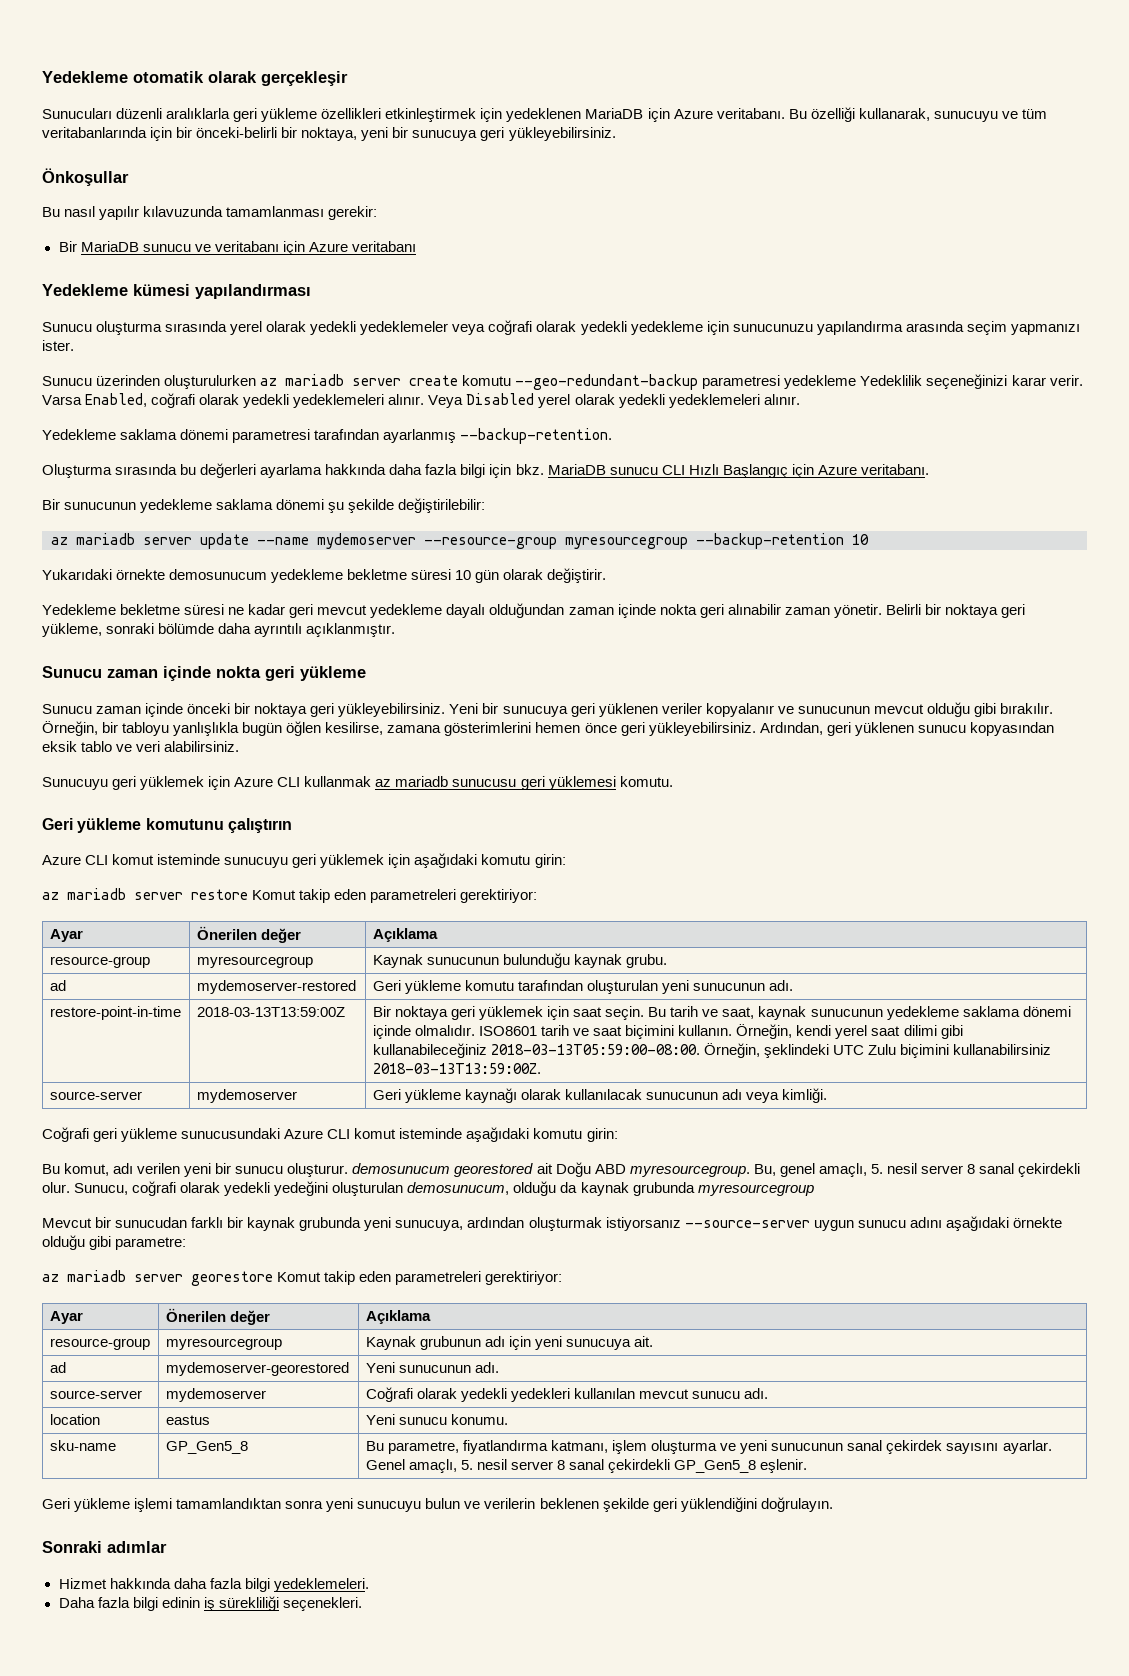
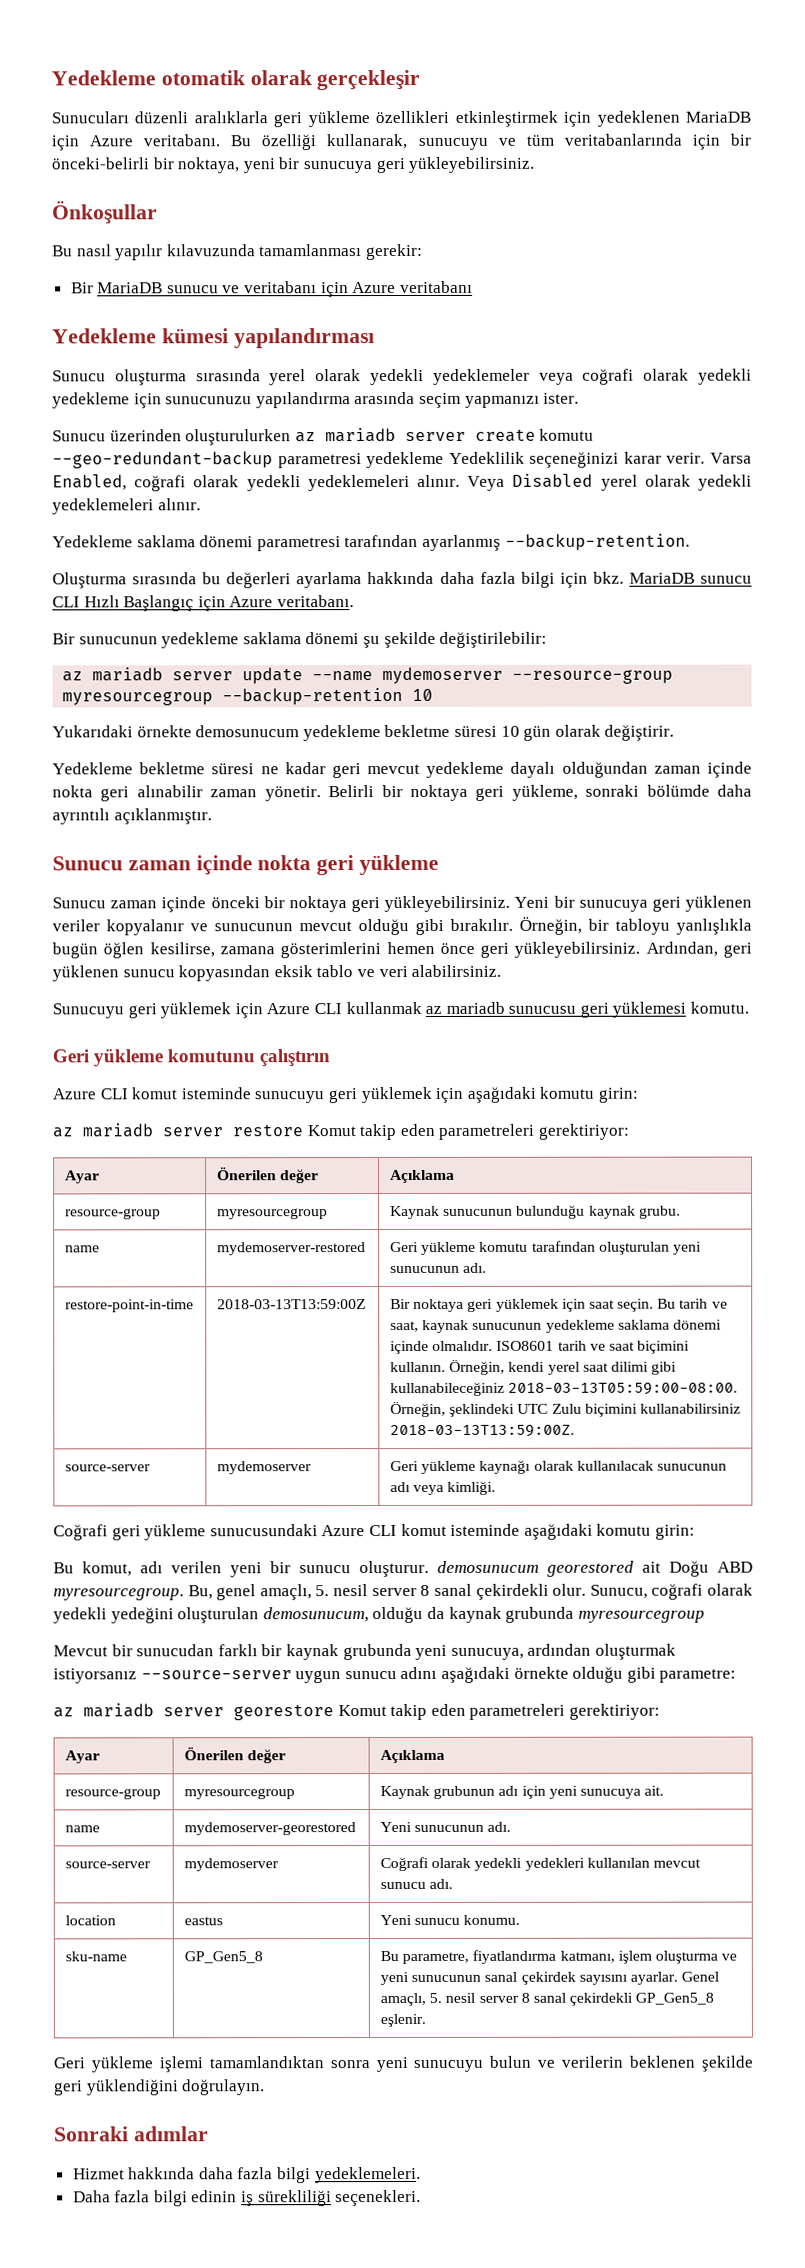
[49,980,66,991] ad -> [64,1245,100,1253] name
[49,1362,66,1373] ad -> [64,1825,100,1833] name

